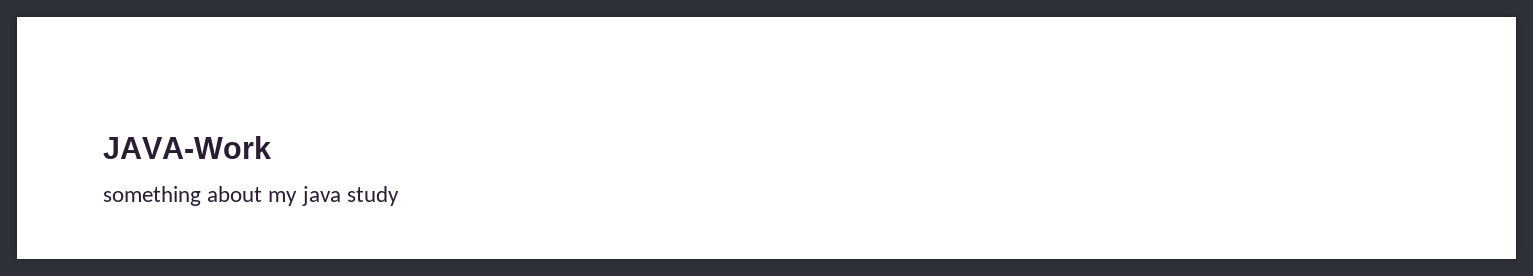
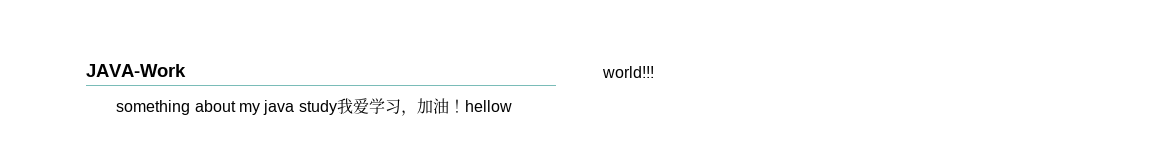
(399, 196) none -> [336,98,512,116] [602,66,654,78] 我爱学习，加油！hellow world!!!

